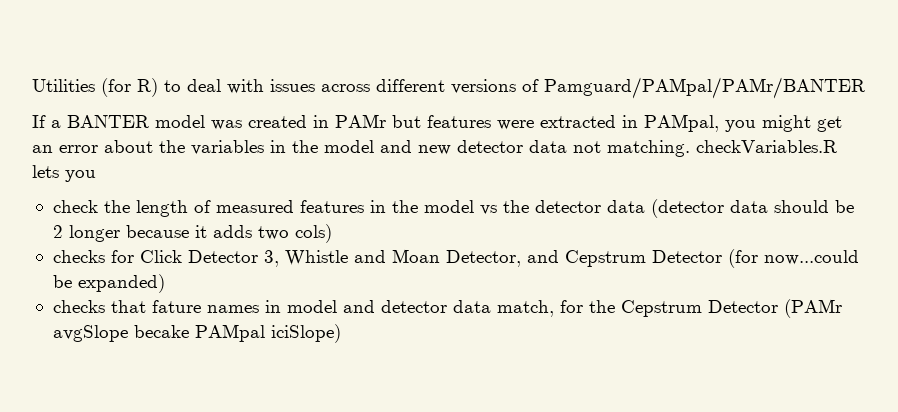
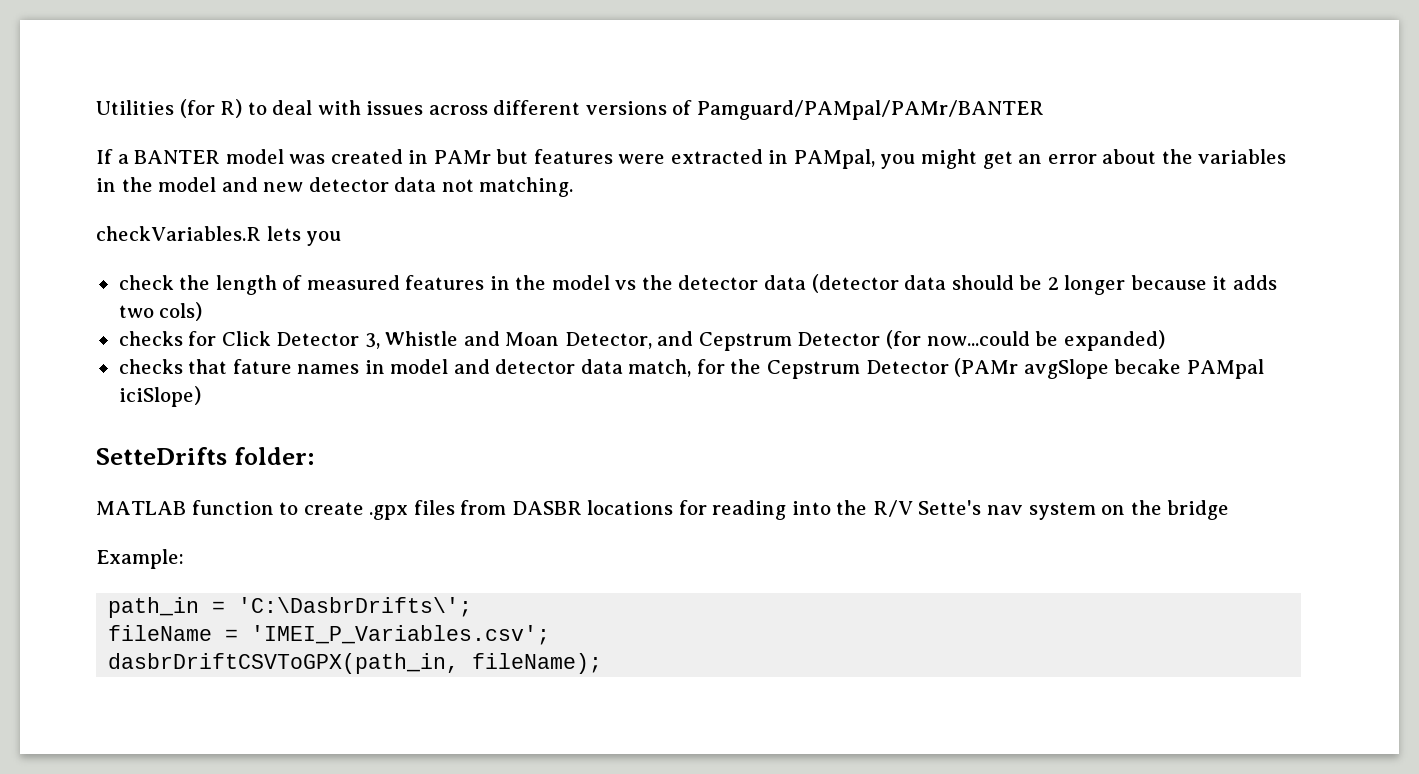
(690, 148) none -> (574, 187) //
(341, 333) none -> [96,447,315,465] [96,500,1230,520] [96,549,184,569] [108,597,473,618] [108,625,551,645] [108,653,603,674] // SetteDrifts folder: // MATLAB function to create .gpx files from DASBR locations for reading into the R/V Sette's nav system on the bridge // Example: // path_in = 'C:\DasbrDrifts\'; // fileName = 'IMEI_P_Variables.csv'; // dasbrDriftCSVToGPX(path_in, fileName);

